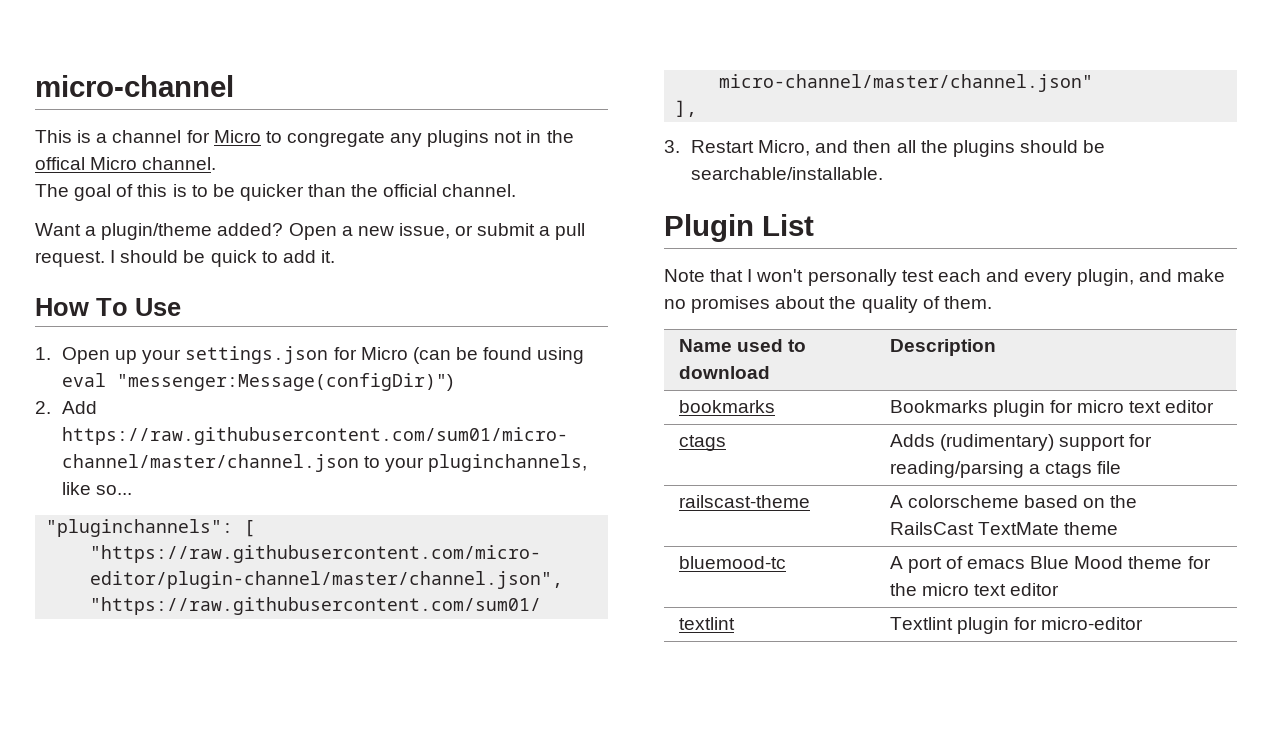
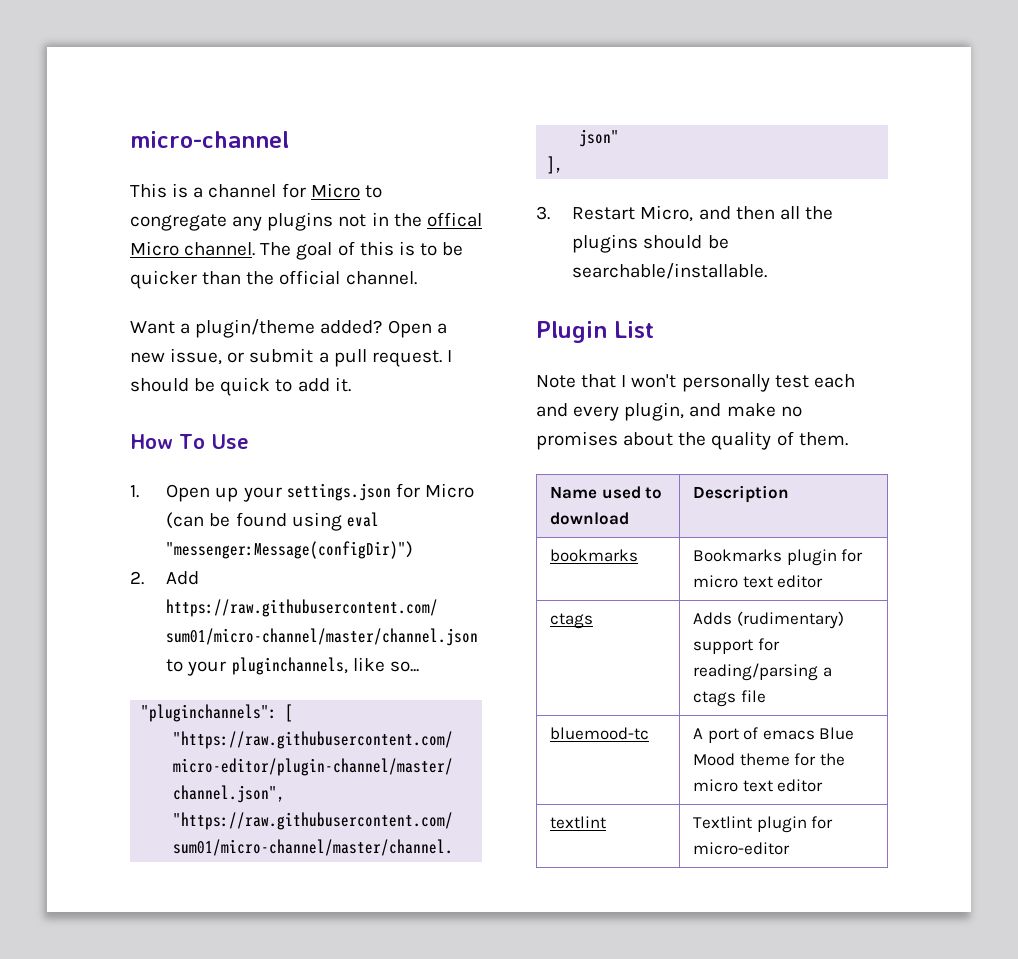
(217, 163) // -> (256, 249) none
[678,495,810,508] [889,495,1138,508] [889,522,1118,535] // railscast-theme | A colorscheme based on the RailsCast TextMate theme -> (766, 696) none

